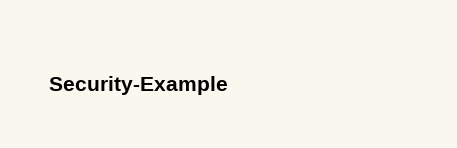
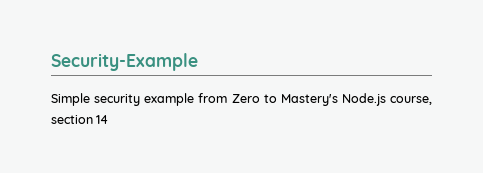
(228, 85) none -> [51,93,432,106] [51,115,109,124] // Simple security example from Zero to Mastery's Node.js course, section 14

